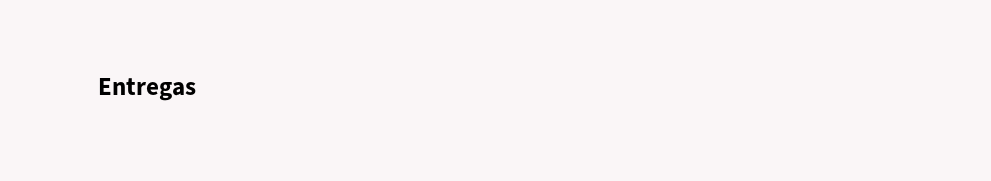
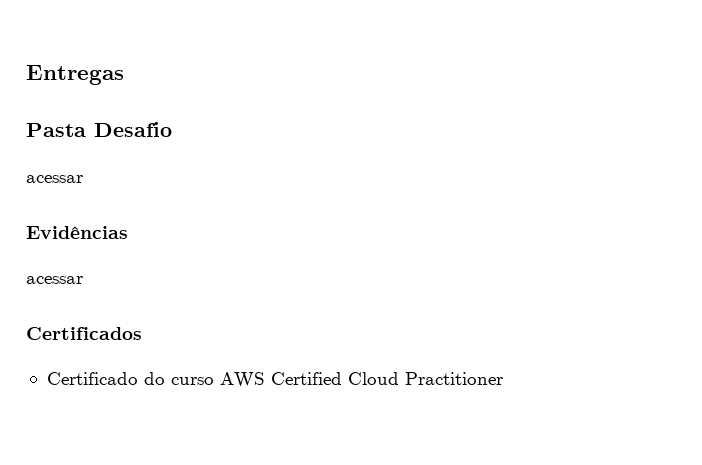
(196, 89) none -> [26,122,172,137] [26,175,83,183] [26,226,128,239] [26,276,83,284] [26,327,142,340] [46,372,503,388] // Pasta Desafio // acessar // Evidências // acessar // Certificados // Certificado do curso AWS Certified Cloud Practitioner

